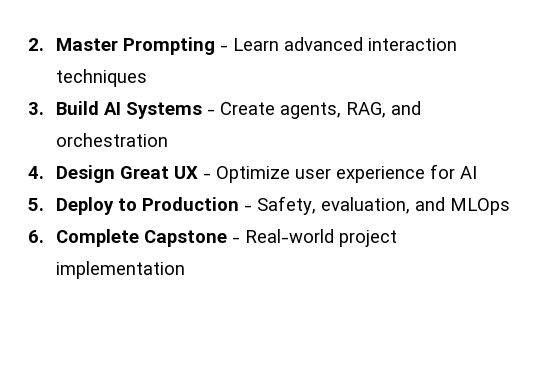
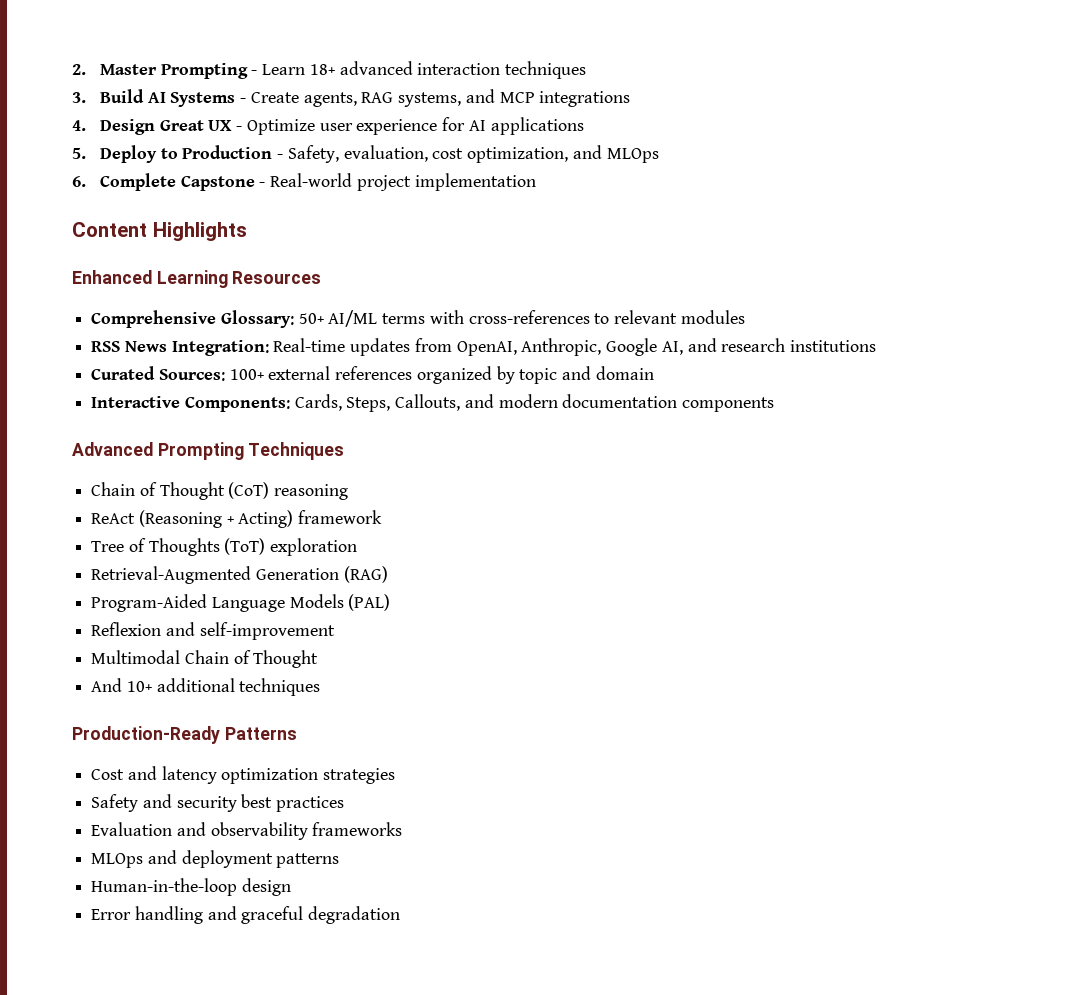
(280, 44) none -> [309,64,335,75] 18+
[346,101,422,118] [56,133,169,147] RAG, and orchestration -> [361,89,631,107] RAG systems, and MCP integrations
(478, 172) none -> [490,117,584,135] applications
(411, 205) none -> [432,147,569,163] cost optimization,
(186, 270) none -> [72,222,247,241] [72,270,322,288] [91,310,745,328] [91,338,876,356] [91,366,654,384] [91,394,775,412] [72,442,345,460] [91,482,349,500] [91,510,383,528] [91,538,358,556] [91,566,388,584] [91,594,391,612] [91,622,335,640] [91,650,319,668] [91,678,321,696] [72,726,297,744] [91,766,396,784] [91,794,345,812] [91,822,403,840] [91,850,340,868] [91,878,291,896] [91,906,401,924] // Content Highlights // Enhanced Learning Resources // Comprehensive Glossary: 50+ AI/ML terms with cross-references to relevant modules // RSS News Integration: Real-time updates from OpenAI, Anthropic, Google AI, and research institutions // Curated Sources: 100+ external references organized by topic and domain // Interactive Components: Cards, Steps, Callouts, and modern documentation components // Advanced Prompting Techniques // Chain of Thought (CoT) reasoning // ReAct (Reasoning + Acting) framework // Tree of Thoughts (ToT) exploration // Retrieval-Augmented Generation (RAG) // Program-Aided Language Models (PAL) // Reflexion and self-improvement // Multimodal Chain of Thought // And 10+ additional techniques // Production-Ready Patterns // Cost and latency optimization strategies // Safety and security best practices // Evaluation and observability frameworks // MLOps and deployment patterns // Human-in-the-loop design // Error handling and graceful degradation

